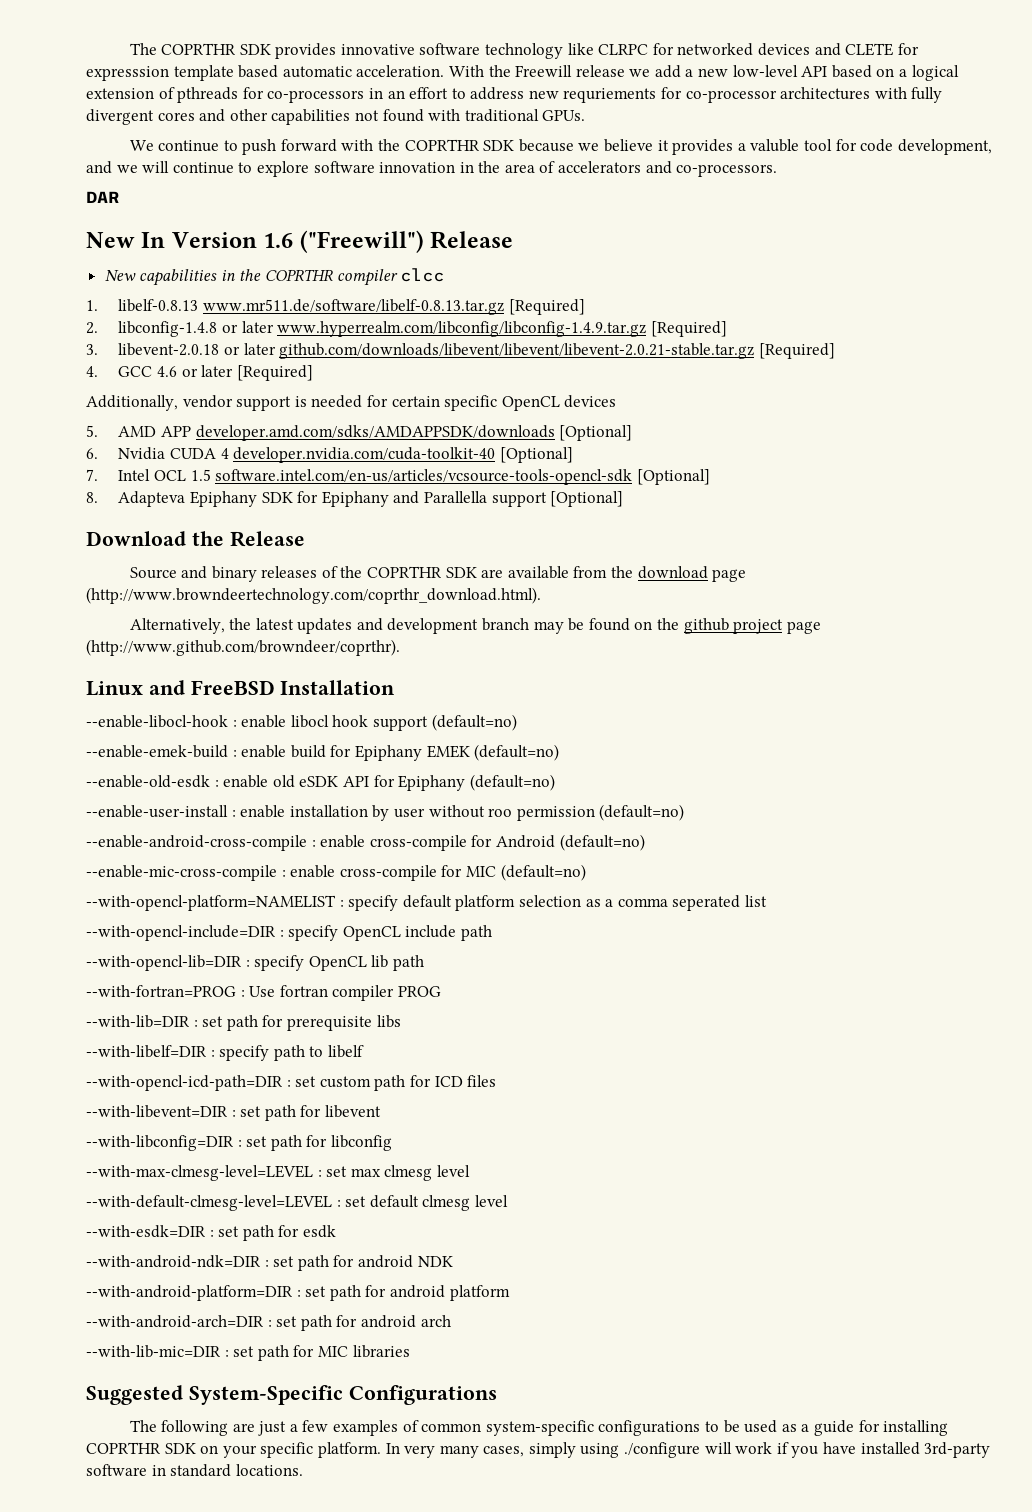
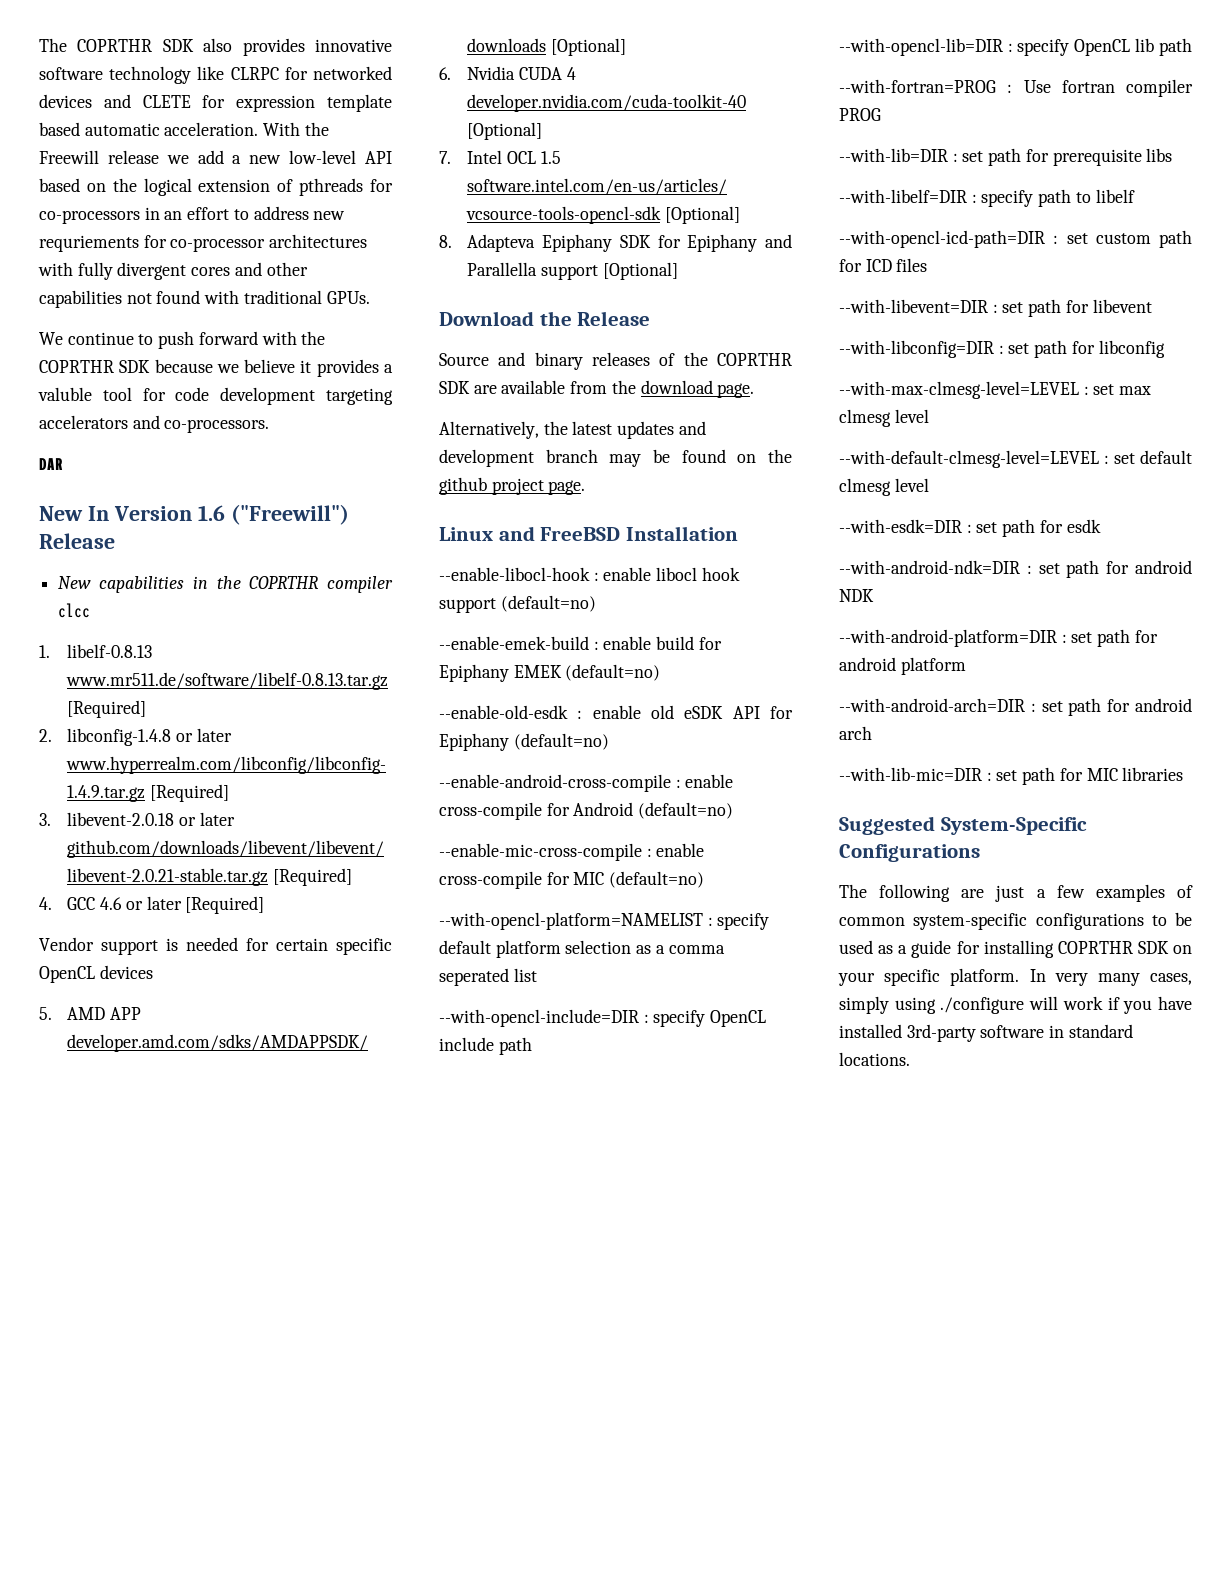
(271, 49) none -> [203,38,233,52] also
[86,66,169,81] expresssion -> [236,95,316,112] expression
[899,69,908,77] a -> [112,178,137,192] the
[897,139,992,155] [86,161,556,177] development, and we will continue to explore software innovation in the area of -> [220,387,394,405] development targeting
[86,395,233,411] Additionally, vendor -> [39,937,94,951] Vendor
[712,569,747,582] [86,587,541,604] page (http://www.browndeertechnology.com/coprthr_download.html). -> [717,383,755,398] page.
[786,621,821,634] [86,639,400,656] page (http://www.github.com/browndeer/coprthr). -> [548,480,586,495] page.
[86,804,685,821] // --enable-user-install : enable installation by user without roo permission (default=no) -> (609, 741) none

